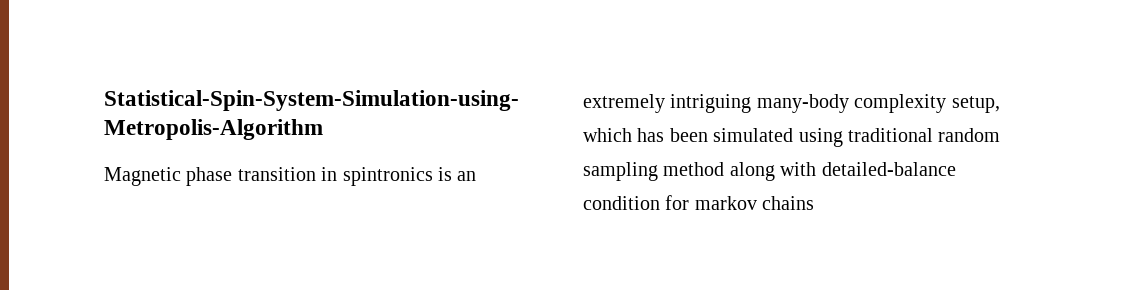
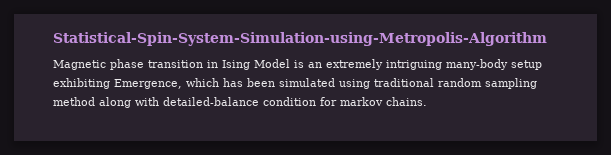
[342,167,433,186] spintronics -> [222,59,290,70] Ising Model
[854,94,1000,113] complexity setup, -> [511,60,542,70] [53,78,182,89] setup exhibiting Emergence,
[762,196,815,210] chains -> [386,97,427,106] chains.

